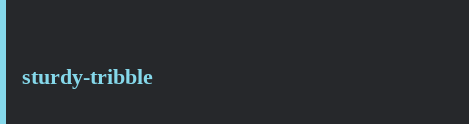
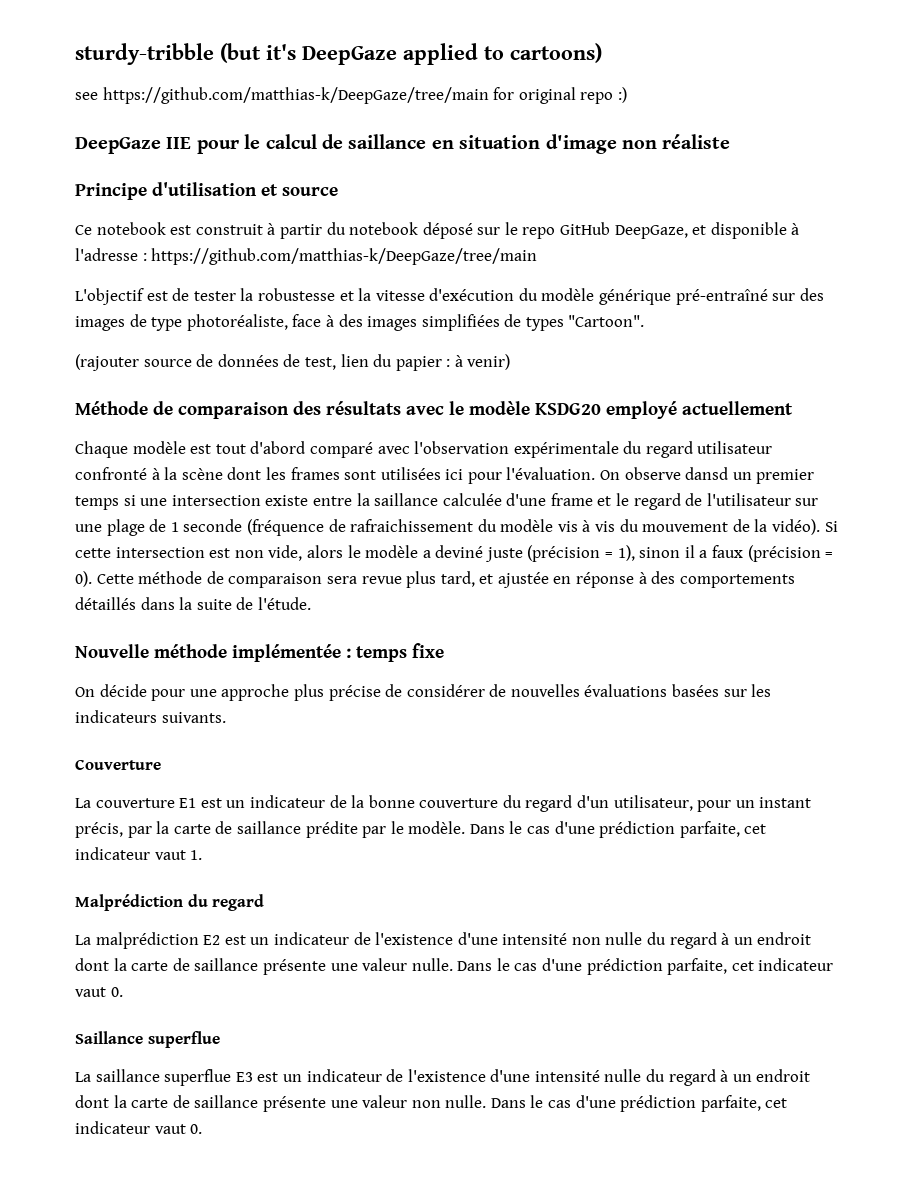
(153, 79) none -> [220,43,602,65] [75,87,627,104] [75,134,731,154] [75,182,338,200] [75,222,800,239] [75,248,538,265] [75,288,824,305] [75,314,645,331] [75,354,511,371] [75,401,793,419] [75,441,773,458] [75,467,815,484] [75,493,819,510] [75,519,838,536] [75,545,834,562] [75,571,795,588] [75,597,311,610] [75,643,444,662] [75,684,772,701] [75,710,226,723] [75,759,161,770] [75,795,812,812] [75,821,767,838] [75,847,203,860] [75,894,265,911] [75,932,812,949] [75,958,834,975] [75,987,123,997] [75,1031,220,1048] [75,1069,811,1086] [75,1095,788,1112] [75,1121,203,1134] (but it's DeepGaze applied to cartoons) // see https://github.com/matthias-k/DeepGaze/tree/main for original repo :) // DeepGaze IIE pour le calcul de saillance en situation d'image non réaliste // Principe d'utilisation et source // Ce notebook est construit à partir du notebook déposé sur le repo GitHub DeepGaze, et disponible à l'adresse : https://github.com/matthias-k/DeepGaze/tree/main // L'objectif est de tester la robustesse et la vitesse d'exécution du modèle générique pré-entraîné sur des images de type photoréaliste, face à des images simplifiées de types "Cartoon". // (rajouter source de données de test, lien du papier : à venir) // Méthode de comparaison des résultats avec le modèle KSDG20 employé actuellement // Chaque modèle est tout d'abord comparé avec l'observation expérimentale du regard utilisateur confronté à la scène dont les frames sont utilisées ici pour l'évaluation. On observe dansd un premier temps si une intersection existe entre la saillance calculée d'une frame et le regard de l'utilisateur sur une plage de 1 seconde (fréquence de rafraichissement du modèle vis à vis du mouvement de la vidéo). Si cette intersection est non vide, alors le modèle a deviné juste (précision = 1), sinon il a faux (précision = 0). Cette méthode de comparaison sera revue plus tard, et ajustée en réponse à des comportements détaillés dans la suite de l'étude. // Nouvelle méthode implémentée : temps fixe // On décide pour une approche plus précise de considérer de nouvelles évaluations basées sur les indicateurs suivants. // Couverture // La couverture E1 est un indicateur de la bonne couverture du regard d'un utilisateur, pour un instant précis, par la carte de saillance prédite par le modèle. Dans le cas d'une prédiction parfaite, cet indicateur vaut 1. // Malprédiction du regard // La malprédiction E2 est un indicateur de l'existence d'une intensité non nulle du regard à un endroit dont la carte de saillance présente une valeur nulle. Dans le cas d'une prédiction parfaite, cet indicateur vaut 0. // Saillance superflue // La saillance superflue E3 est un indicateur de l'existence d'une intensité nulle du regard à un endroit dont la carte de saillance présente une valeur non nulle. Dans le cas d'une prédiction parfaite, cet indicateur vaut 0.

